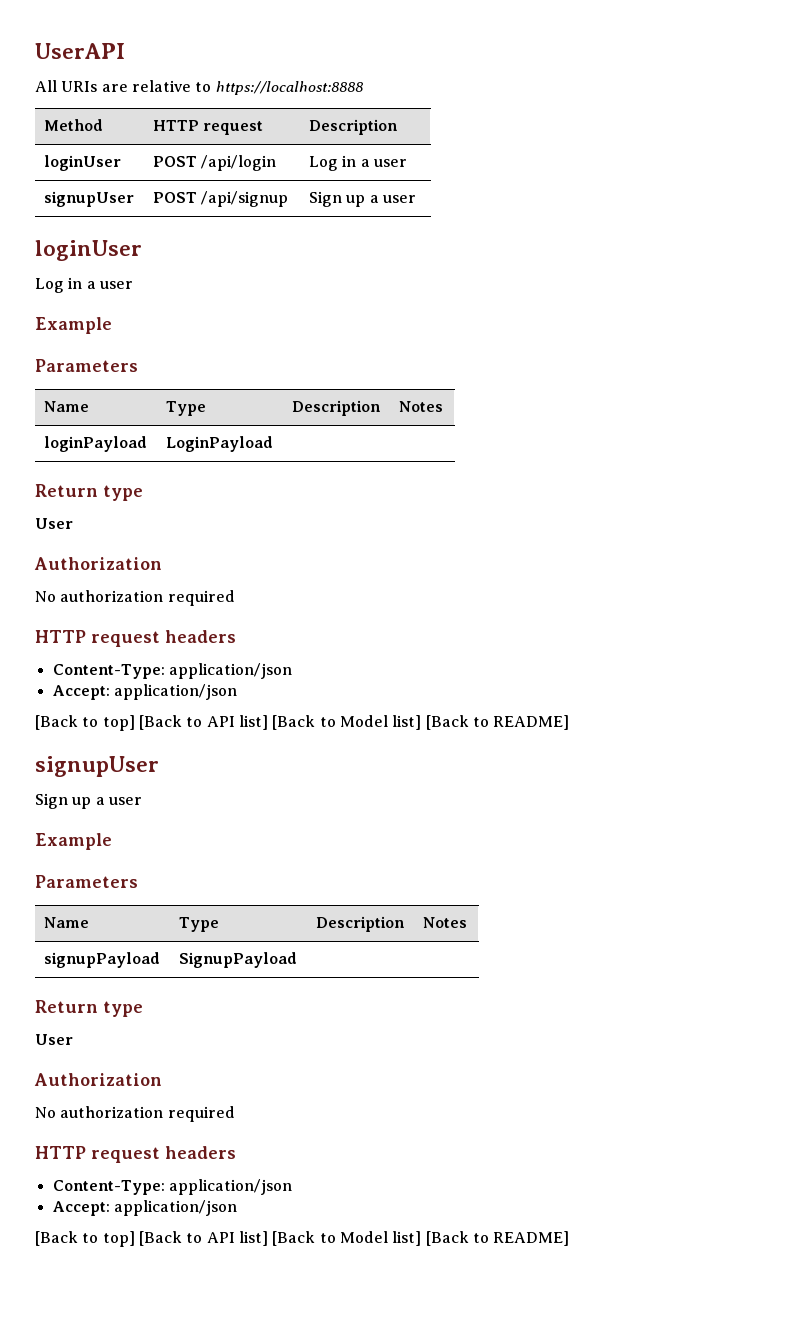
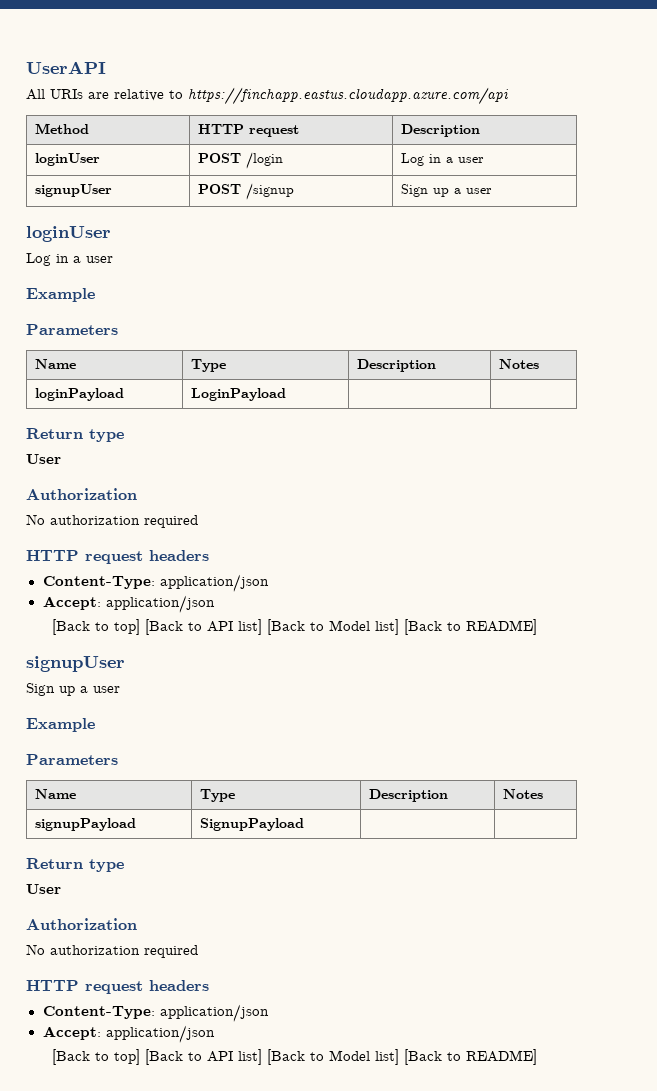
[215,81,363,95] https://localhost:8888 -> [188,87,508,105] https://finchapp.eastus.cloudapp.azure.com/api
[201,155,277,171] /api/login -> [245,152,283,169] /login
[201,191,289,207] /api/signup -> [245,183,294,200] /signup

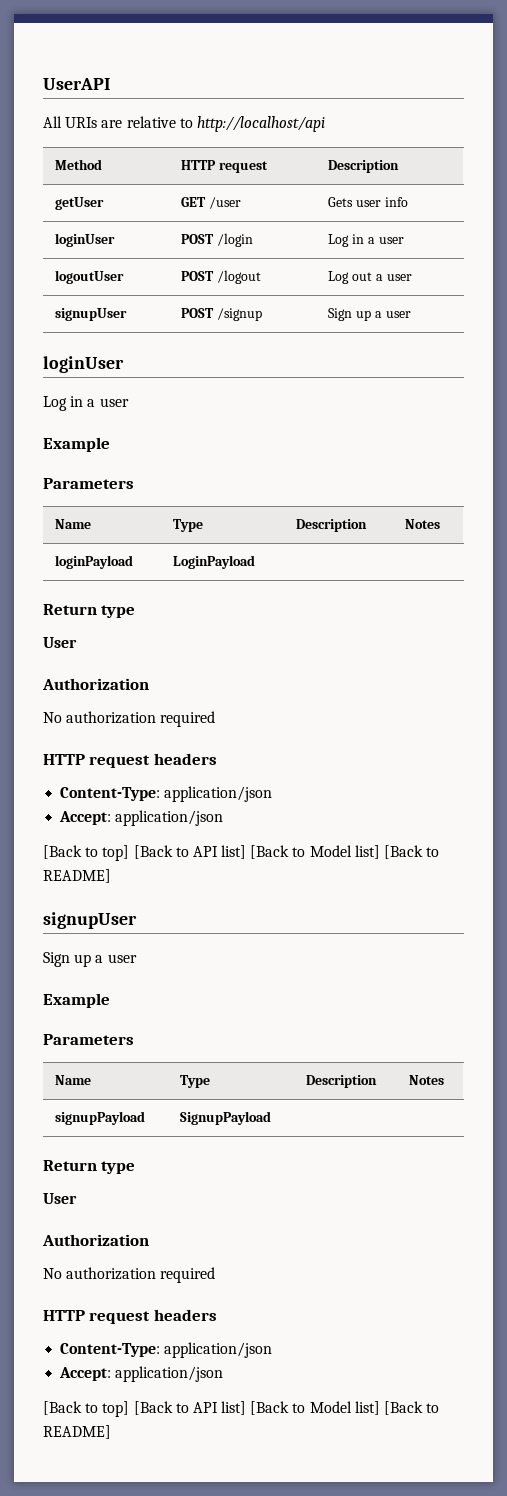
[188,87,508,105] https://finchapp.eastus.cloudapp.azure.com/api -> [196,116,325,132] http://localhost/api
(480, 130) none -> [55,197,105,210] [181,197,241,209] [328,197,408,207] // getUser | GET /user | Gets user info
(484, 160) none -> [55,270,125,284] [181,270,261,284] [328,271,412,284] // logoutUser | POST /logout | Log out a user

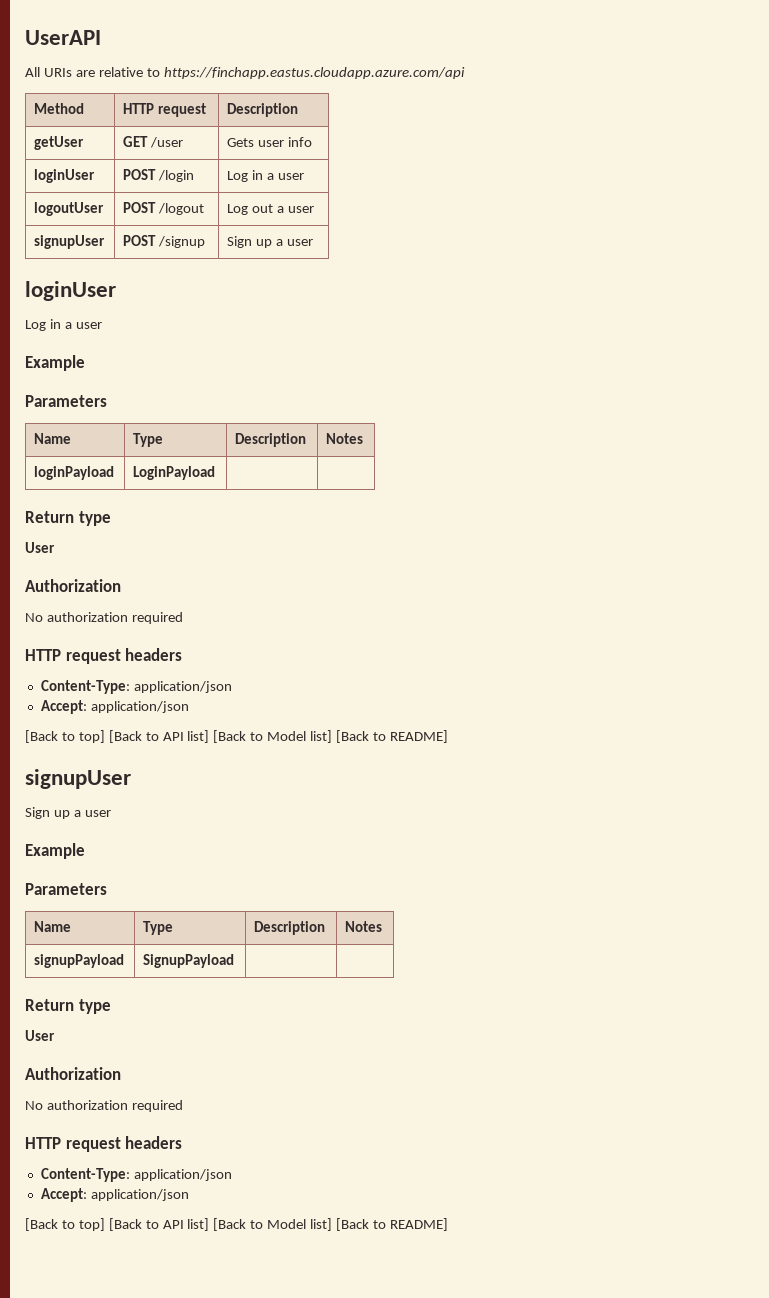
[196,116,325,132] http://localhost/api -> [163,67,465,79] https://finchapp.eastus.cloudapp.azure.com/api

